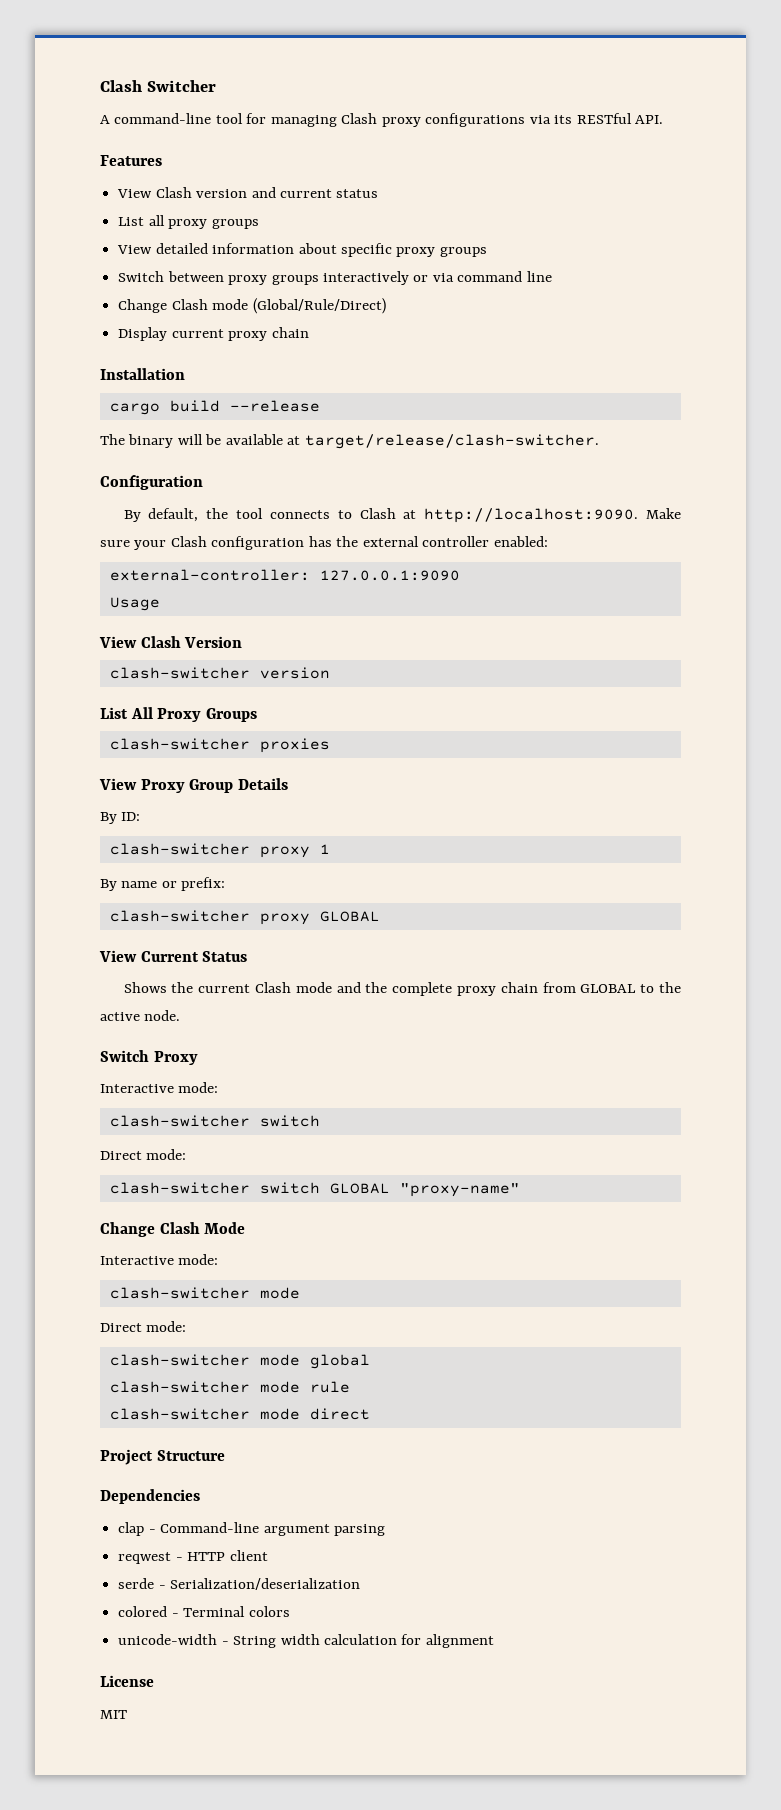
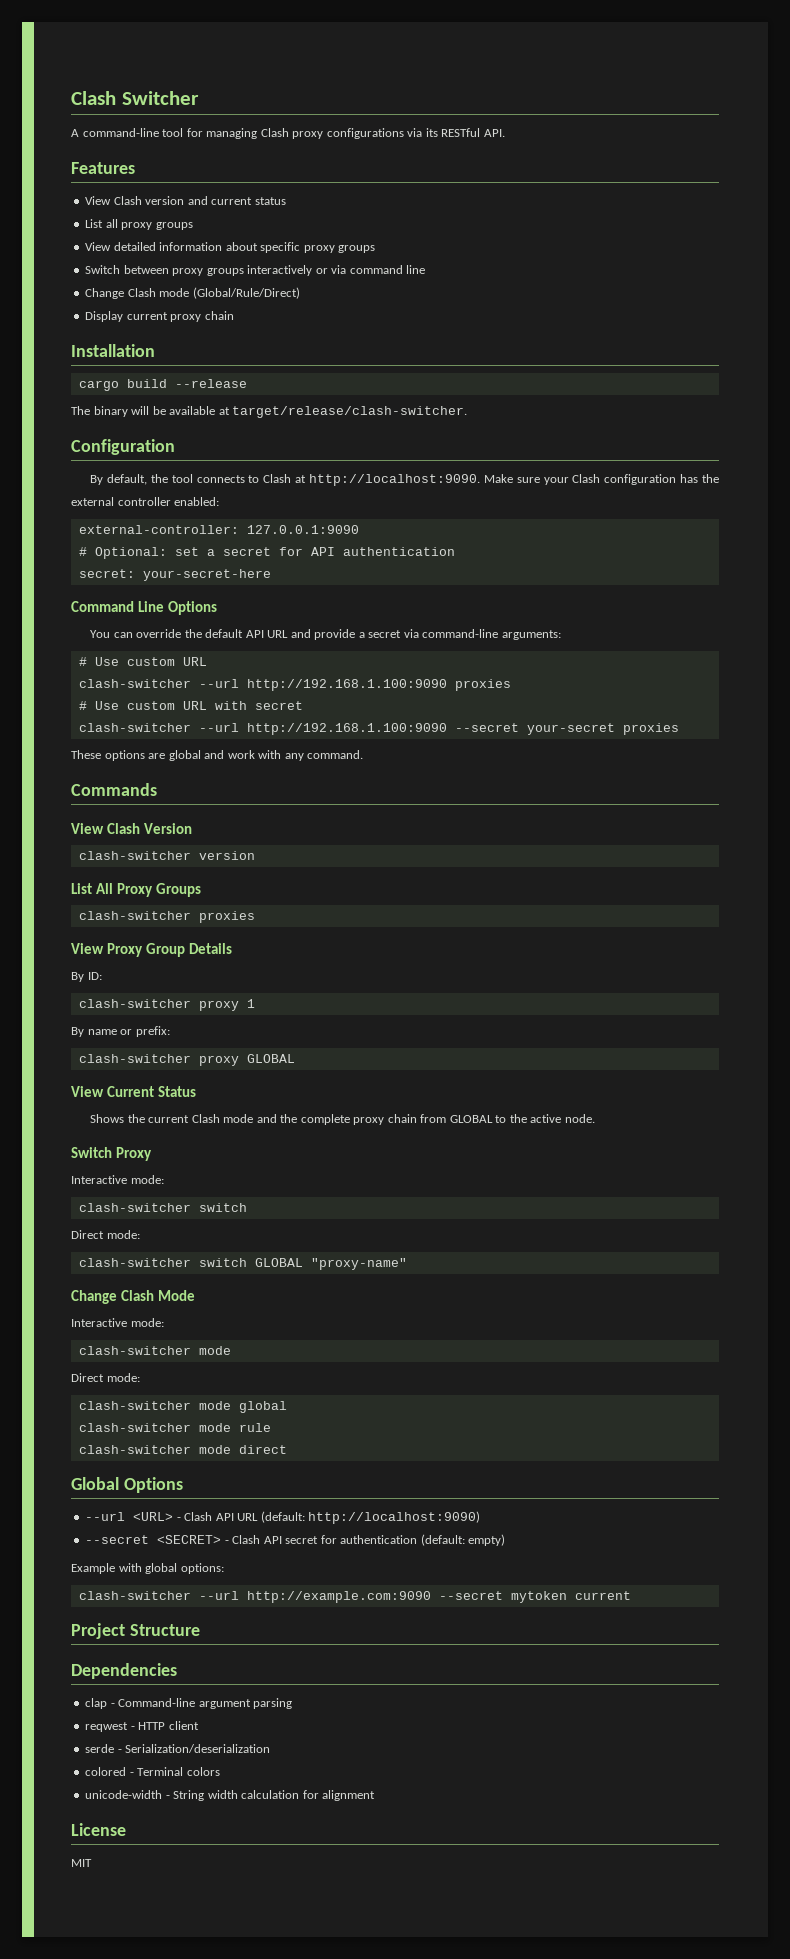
[109,597,160,611] Usage -> [78,547,455,559] [78,569,271,581] [71,601,218,615] [90,629,561,640] [78,657,207,666] [78,679,511,691] [78,701,303,710] [78,723,679,735] [71,750,364,761] [71,783,157,796] # Optional: set a secret for API authentication // secret: your-secret-here // Command Line Options // You can override the default API URL and provide a secret via command-line arguments: // # Use custom URL // clash-switcher --url http://192.168.1.100:9090 proxies // # Use custom URL with secret // clash-switcher --url http://192.168.1.100:9090 --secret your-secret proxies // These options are global and work with any command. // Commands
(370, 1414) none -> [71,1477,183,1493] [85,1511,481,1524] [85,1534,506,1546] [71,1563,224,1574] [78,1591,631,1603] // Global Options // --url <URL> - Clash API URL (default: http://localhost:9090) // --secret <SECRET> - Clash API secret for authentication (default: empty) // Example with global options: // clash-switcher --url http://example.com:9090 --secret mytoken current

